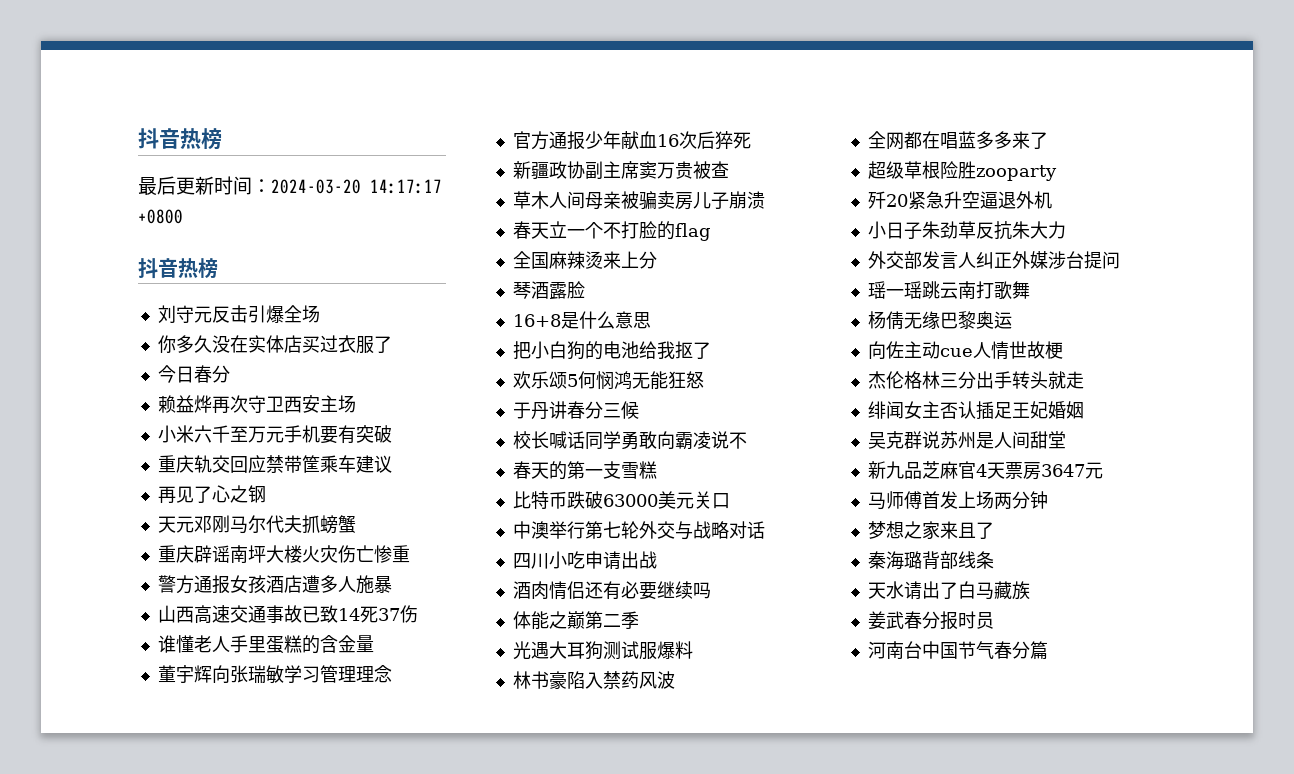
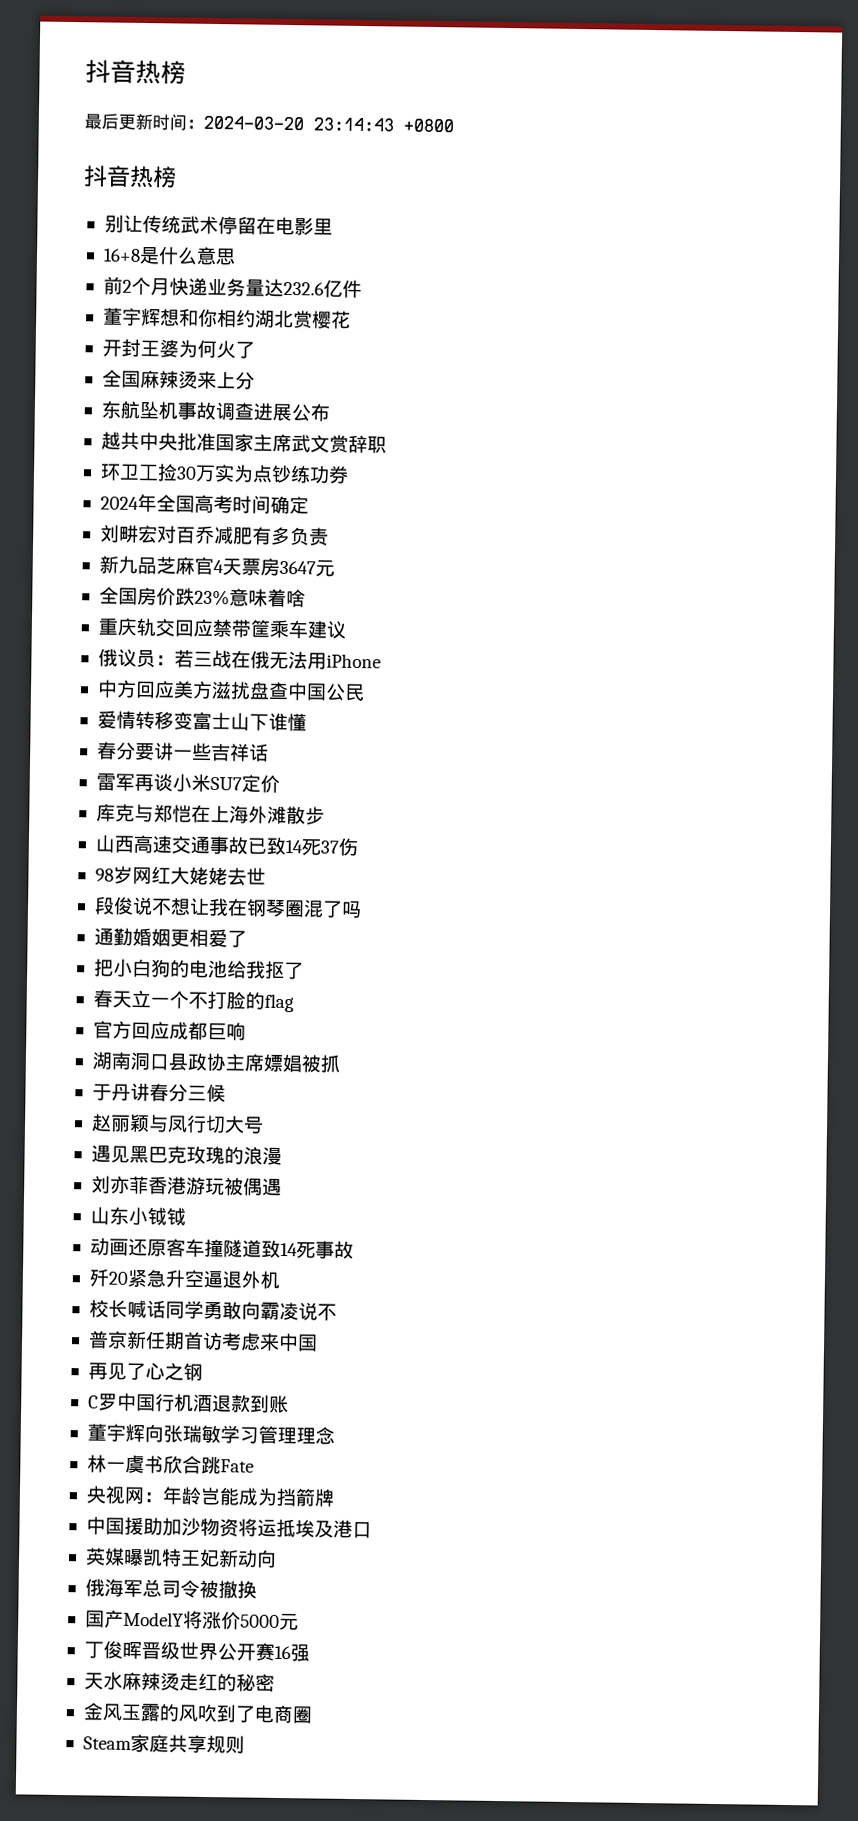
[370,179,442,194] 14:17:17 -> [313,117,394,132] 23:14:43
[157,305,320,324] [157,335,392,354] [157,365,230,383] [157,395,356,414] [157,425,392,444] 刘守元反击引爆全场 // 你多久没在实体店买过衣服了 // 今日春分 // 赖益烨再次守卫西安主场 // 小米六千至万元手机要有突破 -> [103,214,333,236] [102,246,236,266] [102,276,362,299] [102,307,351,329] [101,338,255,359] [101,369,255,390] [100,400,330,422] [100,431,387,454] [99,463,349,484] [99,493,309,515] [99,524,329,546] [98,555,335,577] [98,586,306,608] 别让传统武术停留在电影里 // 16+8是什么意思 // 前2个月快递业务量达232.6亿件 // 董宇辉想和你相约湖北赏樱花 // 开封王婆为何火了 // 全国麻辣烫来上分 // 东航坠机事故调查进展公布 // 越共中央批准国家主席武文赏辞职 // 环卫工捡30万实为点钞练功券 // 2024年全国高考时间确定 // 刘畊宏对百乔减肥有多负责 // 新九品芝麻官4天票房3647元 // 全国房价跌23%意味着啥
[157,485,266,504] [157,515,356,534] [157,545,410,563] [157,575,392,594] 再见了心之钢 // 天元邓刚马尔代夫抓螃蟹 // 重庆辟谣南坪大楼火灾伤亡惨重 // 警方通报女孩酒店遭多人施暴 -> [97,648,381,670] [96,679,365,702] [96,710,307,732] [96,741,269,762] [95,772,280,793] [95,803,325,826] 俄议员：若三战在俄无法用iPhone // 中方回应美方滋扰盘查中国公民 // 爱情转移变富士山下谁懂 // 春分要讲一些吉祥话 // 雷军再谈小米SU7定价 // 库克与郑恺在上海外滩散步
[157,635,374,654] 谁懂老人手里蛋糕的含金量 -> [94,865,266,886] [93,896,362,919] [93,927,247,948] [93,958,304,980] [92,989,294,1013] [92,1020,246,1041] [91,1051,341,1073] [91,1082,226,1103] [90,1113,264,1134] [90,1145,282,1165] [90,1175,282,1196] [89,1206,186,1226] [89,1237,354,1259] [88,1268,281,1289] [88,1299,337,1321] [87,1330,318,1352] [87,1362,203,1381] [87,1392,289,1414] 98岁网红大姥姥去世 // 段俊说不想让我在钢琴圈混了吗 // 通勤婚姻更相爱了 // 把小白狗的电池给我抠了 // 春天立一个不打脸的flag // 官方回应成都巨响 // 湖南洞口县政协主席嫖娼被抓 // 于丹讲春分三候 // 赵丽颖与凤行切大号 // 遇见黑巴克玫瑰的浪漫 // 刘亦菲香港游玩被偶遇 // 山东小钺钺 // 动画还原客车撞隧道致14死事故 // 歼20紧急升空逼退外机 // 校长喊话同学勇敢向霸凌说不 // 普京新任期首访考虑来中国 // 再见了心之钢 // C罗中国行机酒退款到账
[512,131,751,150] [512,161,729,180] [512,191,765,210] [512,221,711,241] [512,251,657,269] [512,281,585,299] [512,311,651,329] [512,341,711,360] [512,371,704,390] [512,401,639,420] [512,431,747,450] [512,461,657,480] [512,491,730,509] [512,521,765,540] [512,551,657,570] [512,581,711,600] [512,611,639,630] [512,641,693,660] [512,671,675,689] [867,131,1048,150] [867,161,1057,181] [867,191,1052,209] [867,221,1066,240] [867,251,1120,269] [867,281,1030,300] [867,311,1012,330] [867,341,1063,360] [867,371,1084,389] [867,401,1084,420] [867,431,1066,449] [867,461,1103,480] [867,491,1048,510] [867,521,994,540] [867,551,994,570] [867,581,1030,600] [867,611,994,630] [867,641,1048,660] 官方通报少年献血16次后猝死 // 新疆政协副主席窦万贵被查 // 草木人间母亲被骗卖房儿子崩溃 // 春天立一个不打脸的flag // 全国麻辣烫来上分 // 琴酒露脸 // 16+8是什么意思 // 把小白狗的电池给我抠了 // 欢乐颂5何悯鸿无能狂怒 // 于丹讲春分三候 // 校长喊话同学勇敢向霸凌说不 // 春天的第一支雪糕 // 比特币跌破63000美元关口 // 中澳举行第七轮外交与战略对话 // 四川小吃申请出战 // 酒肉情侣还有必要继续吗 // 体能之巅第二季 // 光遇大耳狗测试服爆料 // 林书豪陷入禁药风波 // 全网都在唱蓝多多来了 // 超级草根险胜zooparty // 歼20紧急升空逼退外机 // 小日子朱劲草反抗朱大力 // 外交部发言人纠正外媒涉台提问 // 瑶一瑶跳云南打歌舞 // 杨倩无缘巴黎奥运 // 向佐主动cue人情世故梗 // 杰伦格林三分出手转头就走 // 绯闻女主否认插足王妃婚姻 // 吴克群说苏州是人间甜堂 // 新九品芝麻官4天票房3647元 // 马师傅首发上场两分钟 // 梦想之家来且了 // 秦海璐背部线条 // 天水请出了白马藏族 // 姜武春分报时员 // 河南台中国节气春分篇 -> [86,1454,254,1475] [85,1485,335,1507] [85,1516,372,1539] [84,1547,277,1568] [84,1578,257,1599] [84,1609,299,1631] [83,1640,310,1662] [83,1671,275,1692] [82,1702,313,1724] [82,1733,245,1754] 林一虞书欣合跳Fate // 央视网：年龄岂能成为挡箭牌 // 中国援助加沙物资将运抵埃及港口 // 英媒曝凯特王妃新动向 // 俄海军总司令被撤换 // 国产ModelY将涨价5000元 // 丁俊晖晋级世界公开赛16强 // 天水麻辣烫走红的秘密 // 金风玉露的风吹到了电商圈 // Steam家庭共享规则

